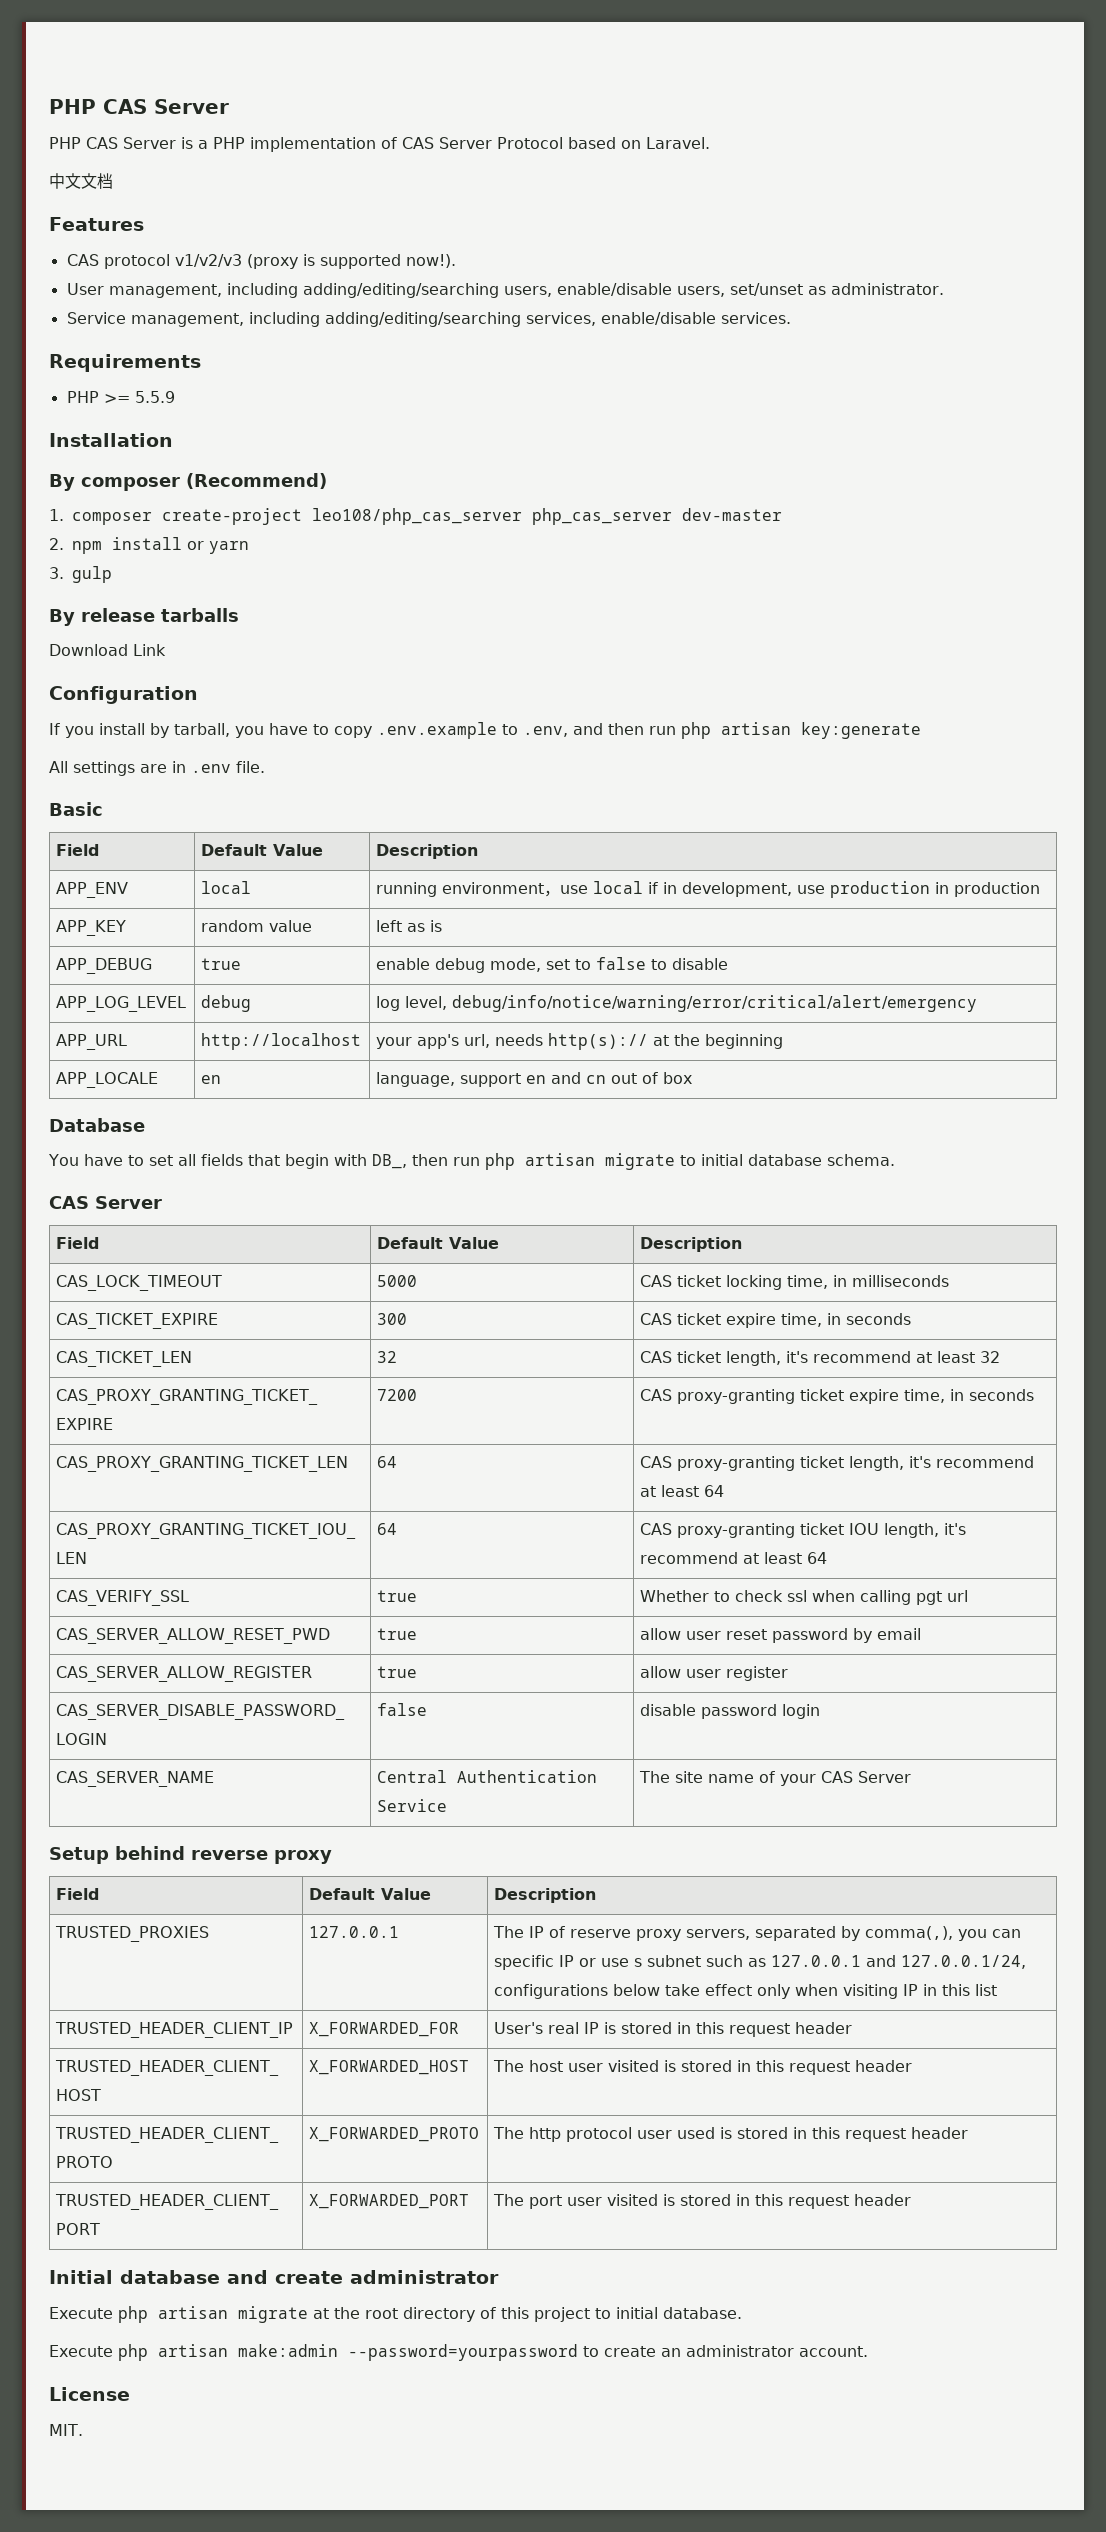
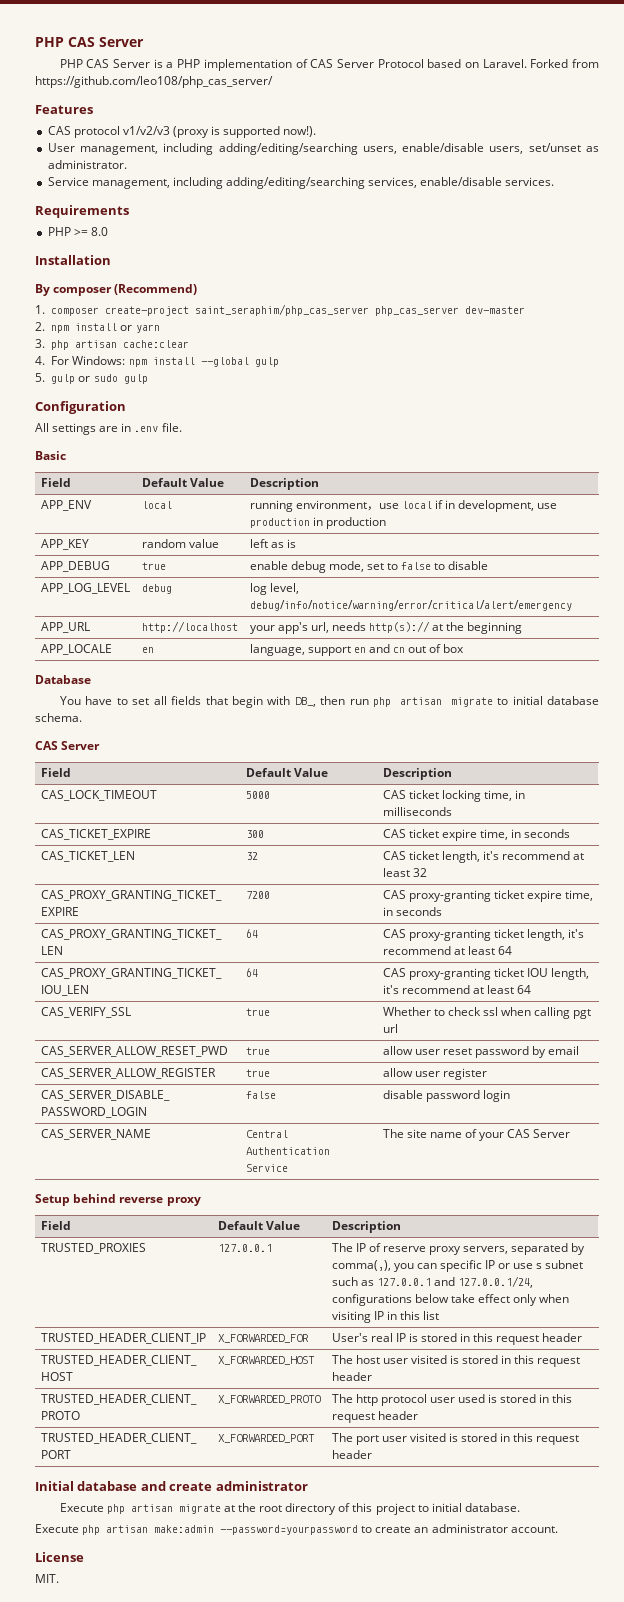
[49,173,113,189] // 中文文档 -> [530,59,600,68] [35,76,273,88] Forked from https://github.com/leo108/php_cas_server/
[134,391,175,403] 5.5.9 -> [90,227,108,236] 8.0
[312,508,522,525] leo108/php_cas_server -> [195,304,370,316] saint_seraphim/php_cas_server
[72,566,112,583] [49,608,239,626] [49,644,166,656] [49,686,198,704] [49,722,921,739] gulp // By release tarballs // Download Link // Configuration // If you install by tarball, you have to copy .env.example to .env, and then run php artisan key:generate -> [51,340,190,350] [35,356,279,367] [35,373,148,384] [35,401,126,414] php artisan cache:clear // 4. For Windows: npm install --global gulp // 5. gulp or sudo gulp // Configuration

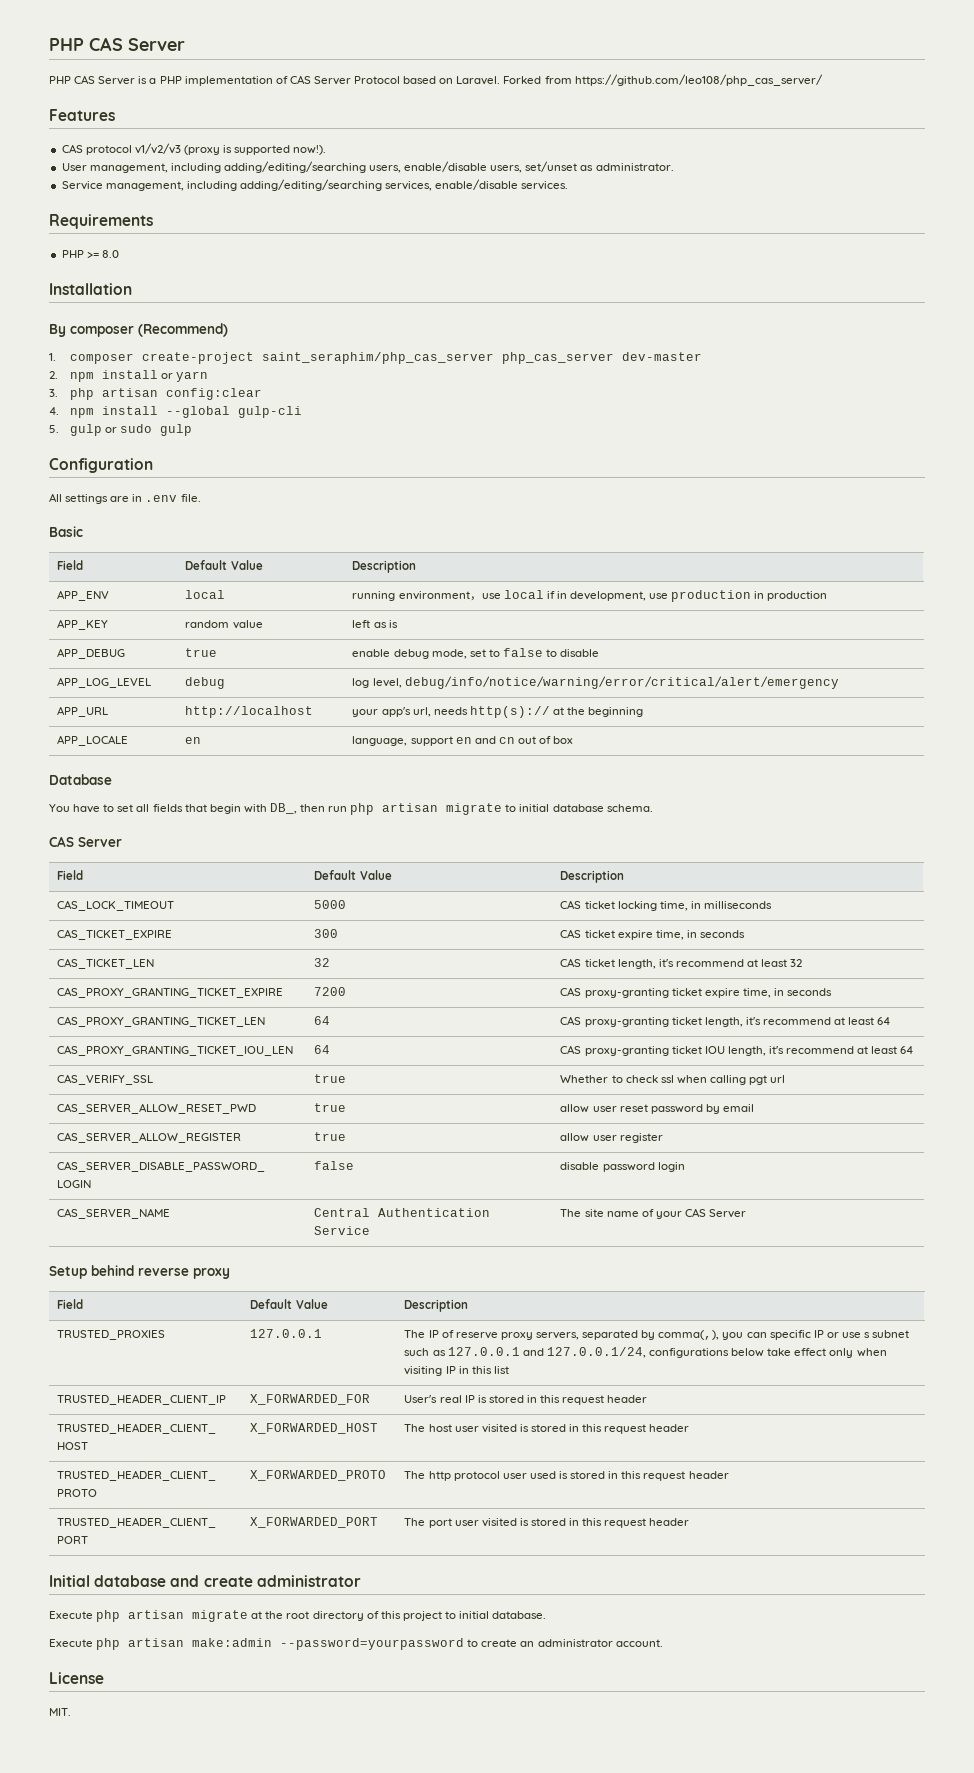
[123,340,190,348] cache:clear -> [166,388,263,400] config:clear
[51,356,126,365] For Windows: -> (59, 411) none
[254,357,279,367] gulp -> [238,406,303,418] gulp-cli

